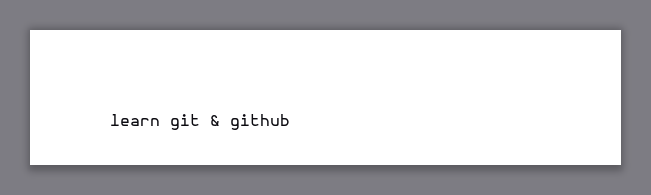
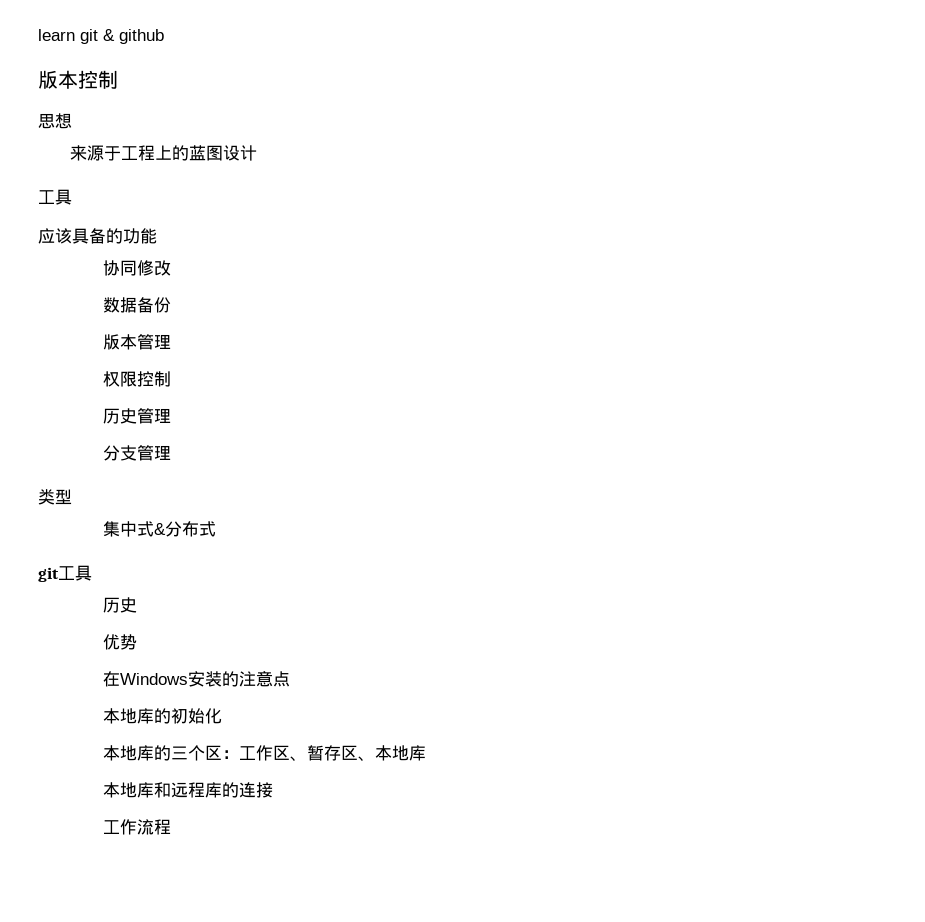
(290, 122) none -> [38,70,118,89] [38,113,72,129] [70,145,258,161] [38,189,72,205] [38,228,157,244] [102,260,171,276] [102,297,171,313] [102,334,171,350] [102,371,171,387] [102,408,171,424] [102,445,171,461] [38,489,72,505] [102,521,216,537] [38,565,92,582] [102,597,137,613] [102,634,137,650] [102,671,290,687] [102,708,222,724] [102,745,426,761] [102,782,273,798] [102,819,171,835] // 版本控制 // 思想 // 来源于工程上的蓝图设计 // 工具 // 应该具备的功能 // 协同修改 // 数据备份 // 版本管理 // 权限控制 // 历史管理 // 分支管理 // 类型 // 集中式&分布式 // git工具 // 历史 // 优势 // 在Windows安装的注意点 // 本地库的初始化 // 本地库的三个区：工作区、暂存区、本地库 // 本地库和远程库的连接 // 工作流程

